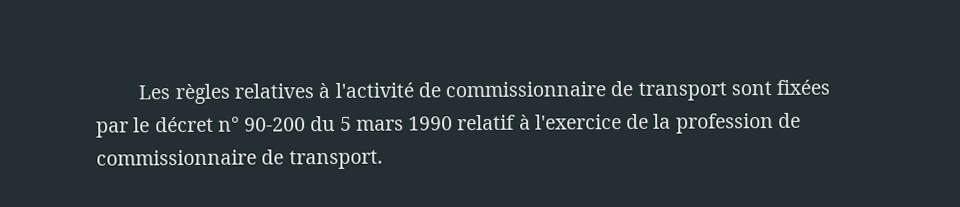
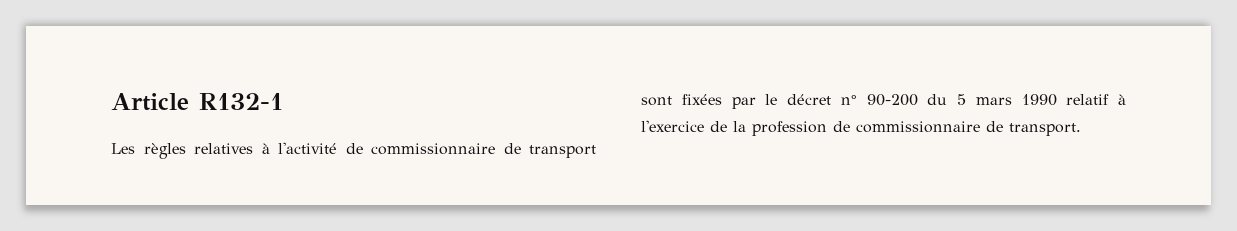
(138, 92) none -> [111,93,283,111] Article R132-1 //

